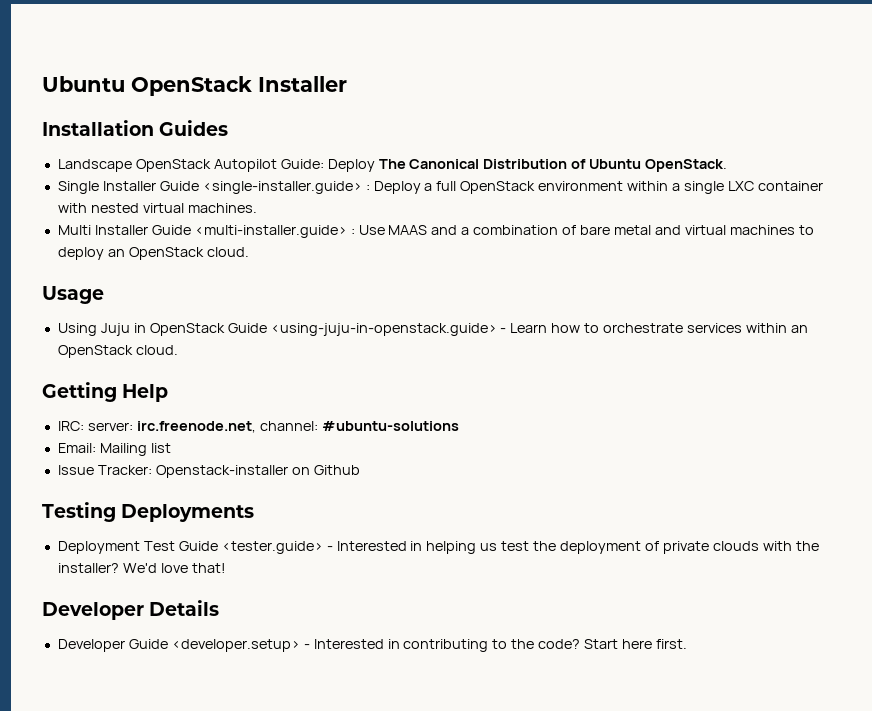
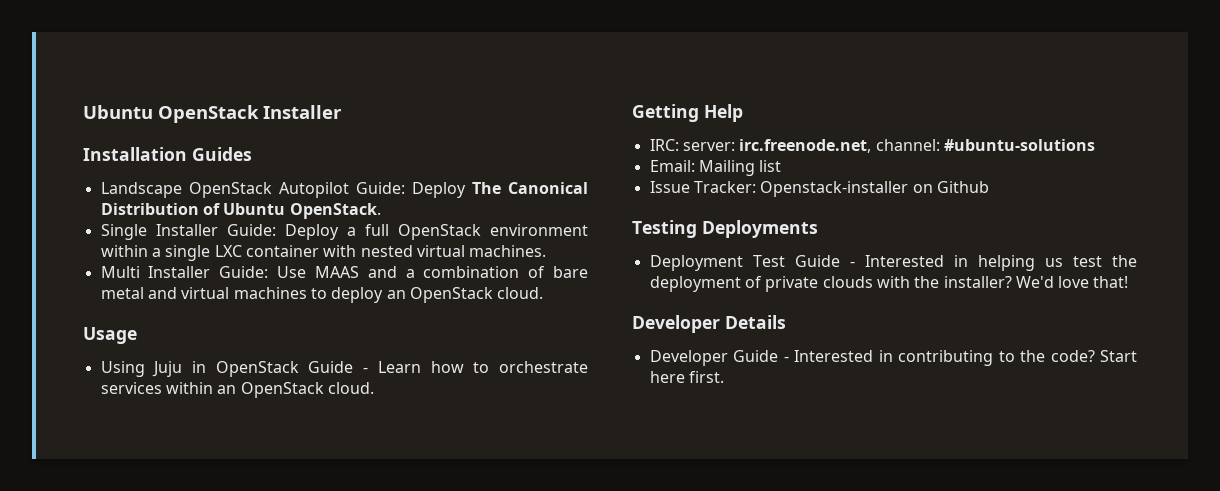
[159,181,370,194] Guide <single-installer.guide> : -> [226,224,276,236] Guide:
[151,225,355,238] Guide <multi-installer.guide> : -> [219,266,269,278] Guide:
[270,323,497,336] <using-juju-in-openstack.guide> -> (354, 367) none
[221,541,323,554] <tester.guide> -> (840, 261) none
[171,639,300,652] <developer.setup> -> (779, 356) none

